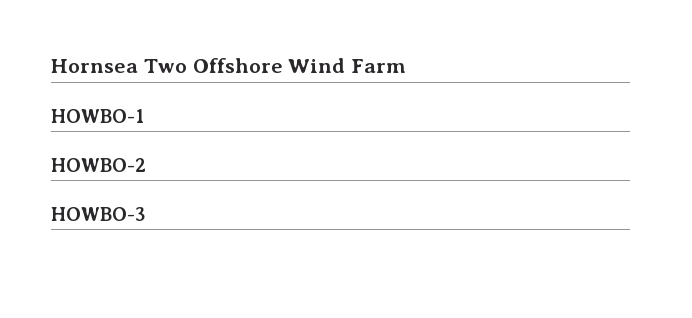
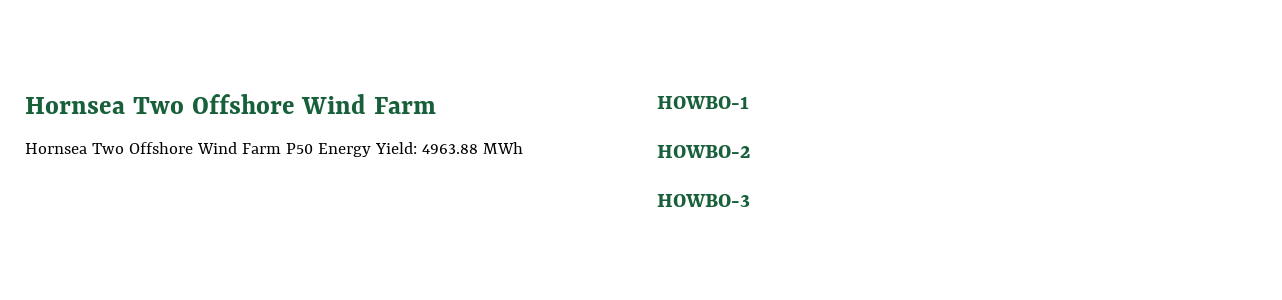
[51,58,407,73] Hornsea Two Offshore Wind Farm -> [25,94,437,114] [25,142,523,157] Hornsea Two Offshore Wind Farm // Hornsea Two Offshore Wind Farm P50 Energy Yield: 4963.88 MWh

